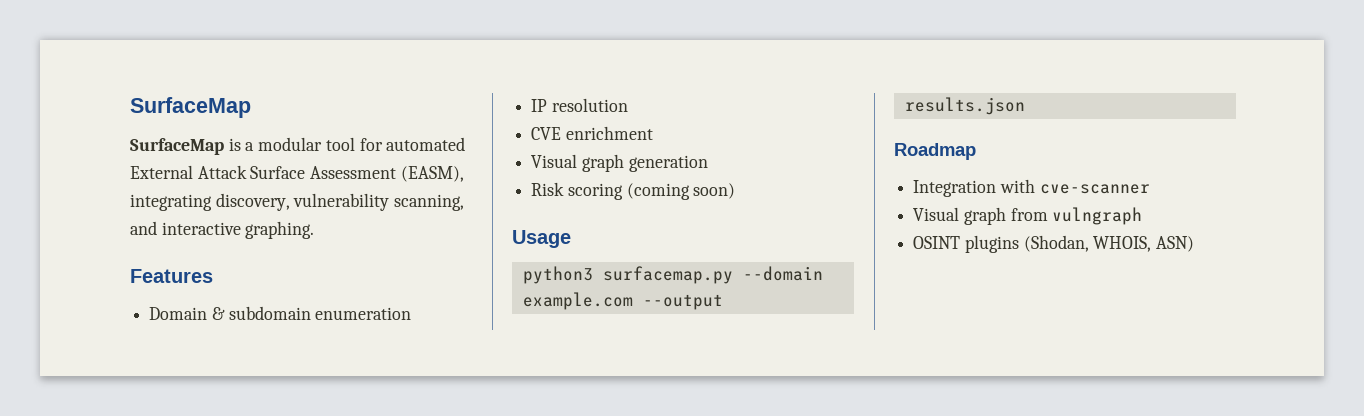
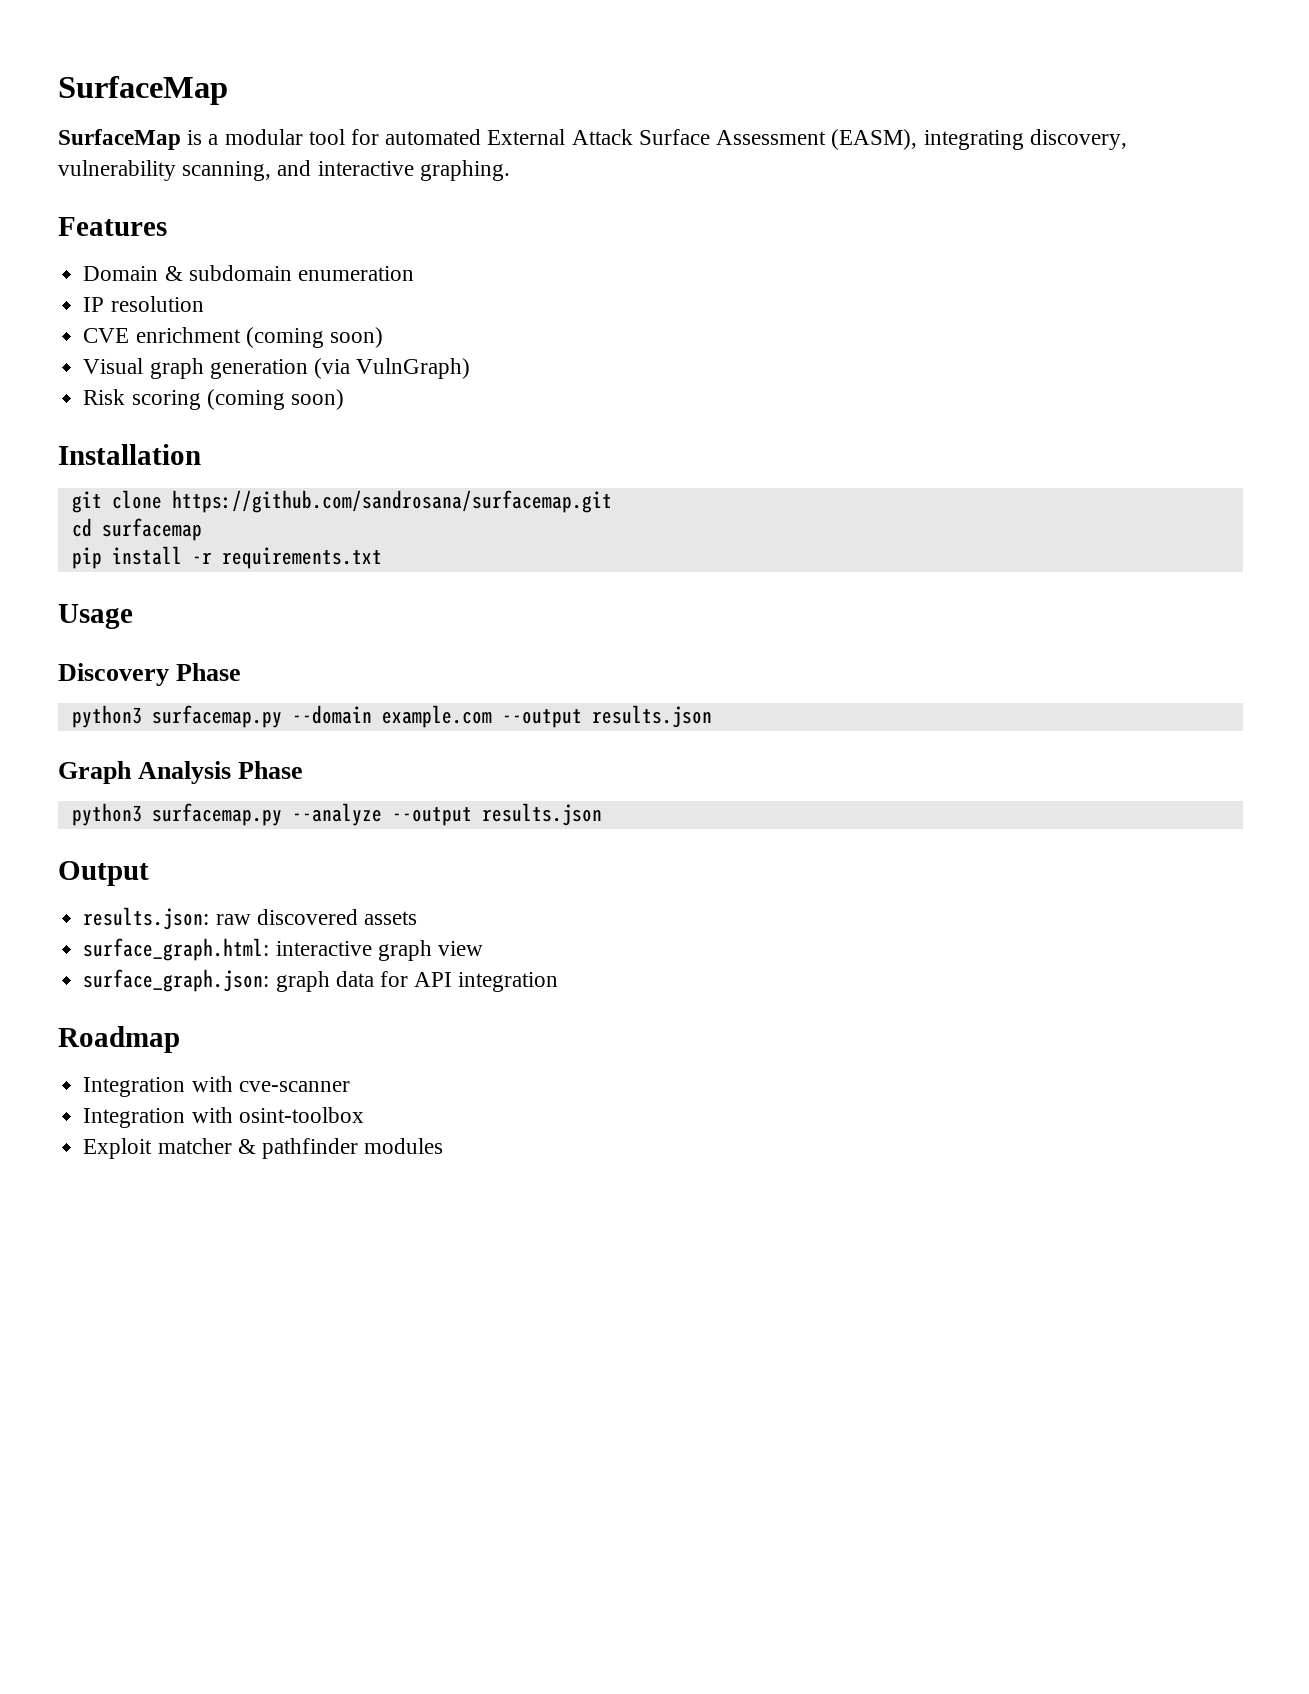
(653, 133) none -> [245,327,383,348] (coming soon)
(708, 163) none -> [313,358,471,379] (via VulnGraph)
(736, 191) none -> [58,444,201,465] [71,490,612,513] [71,518,202,541] [71,546,382,569] // Installation // git clone https://github.com/sandrosana/surfacemap.git // cd surfacemap // pip install -r requirements.txt
(571, 239) none -> [58,663,242,686] // Discovery Phase
[894,143,976,160] [913,179,1150,197] [913,207,1143,225] [913,235,1195,253] Roadmap // Integration with cve-scanner // Visual graph from vulngraph // OSINT plugins (Shodan, WHOIS, ASN) -> [58,761,304,784] [71,803,602,826] [58,861,149,886] [83,907,417,930] [83,938,483,961] [83,969,559,992] [58,1026,180,1053] [83,1076,350,1097] [83,1107,364,1128] [83,1138,444,1159] Graph Analysis Phase // python3 surfacemap.py --analyze --output results.json // Output // results.json: raw discovered assets // surface_graph.html: interactive graph view // surface_graph.json: graph data for API integration // Roadmap // Integration with cve-scanner // Integration with osint-toolbox // Exploit matcher & pathfinder modules

